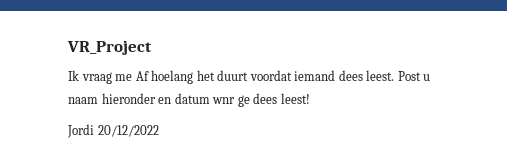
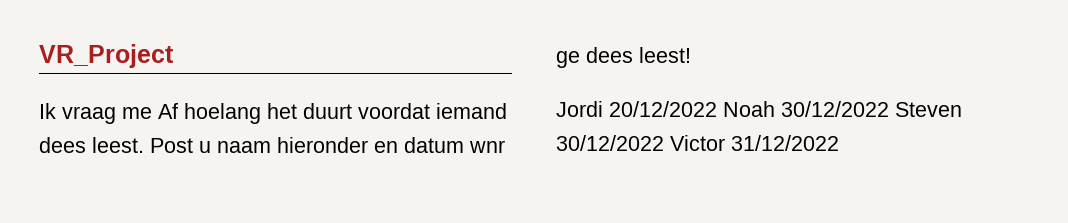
(159, 131) none -> [723,101,962,117] [556,135,839,151] Noah 30/12/2022 Steven 30/12/2022 Victor 31/12/2022

